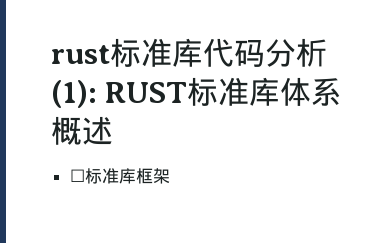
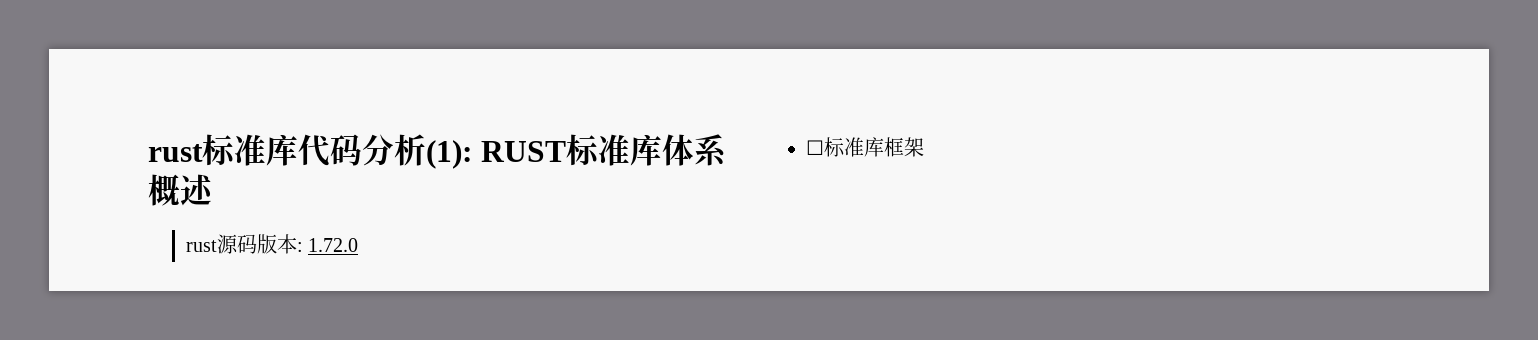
(113, 130) none -> [185,234,359,254] // rust源码版本: 1.72.0

